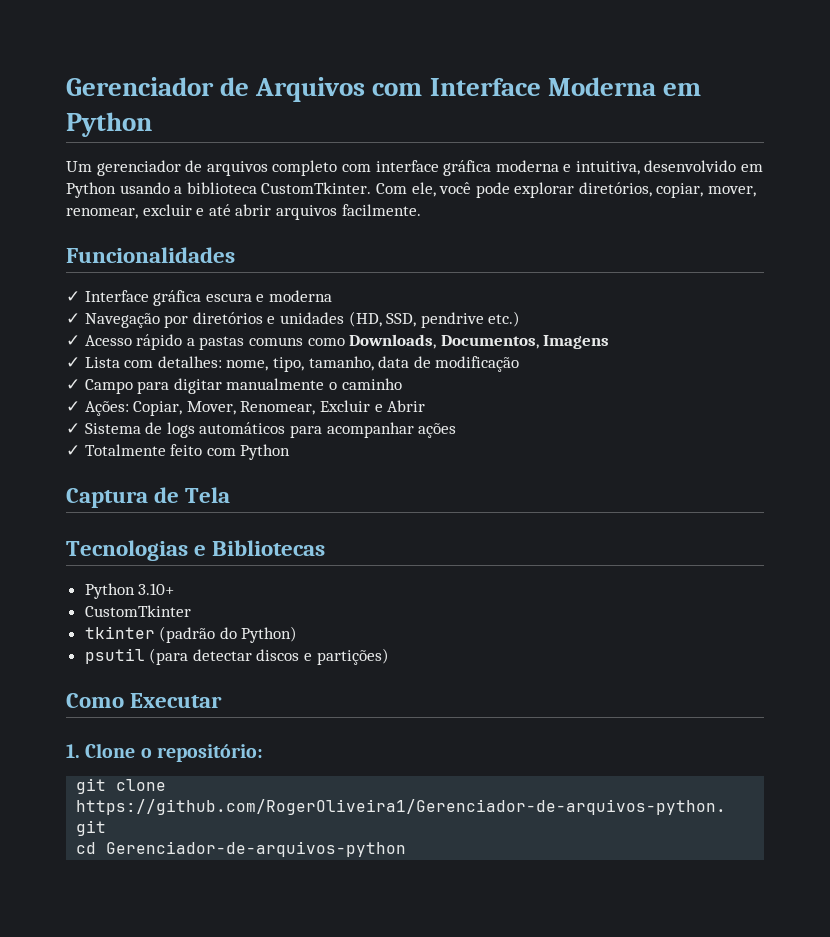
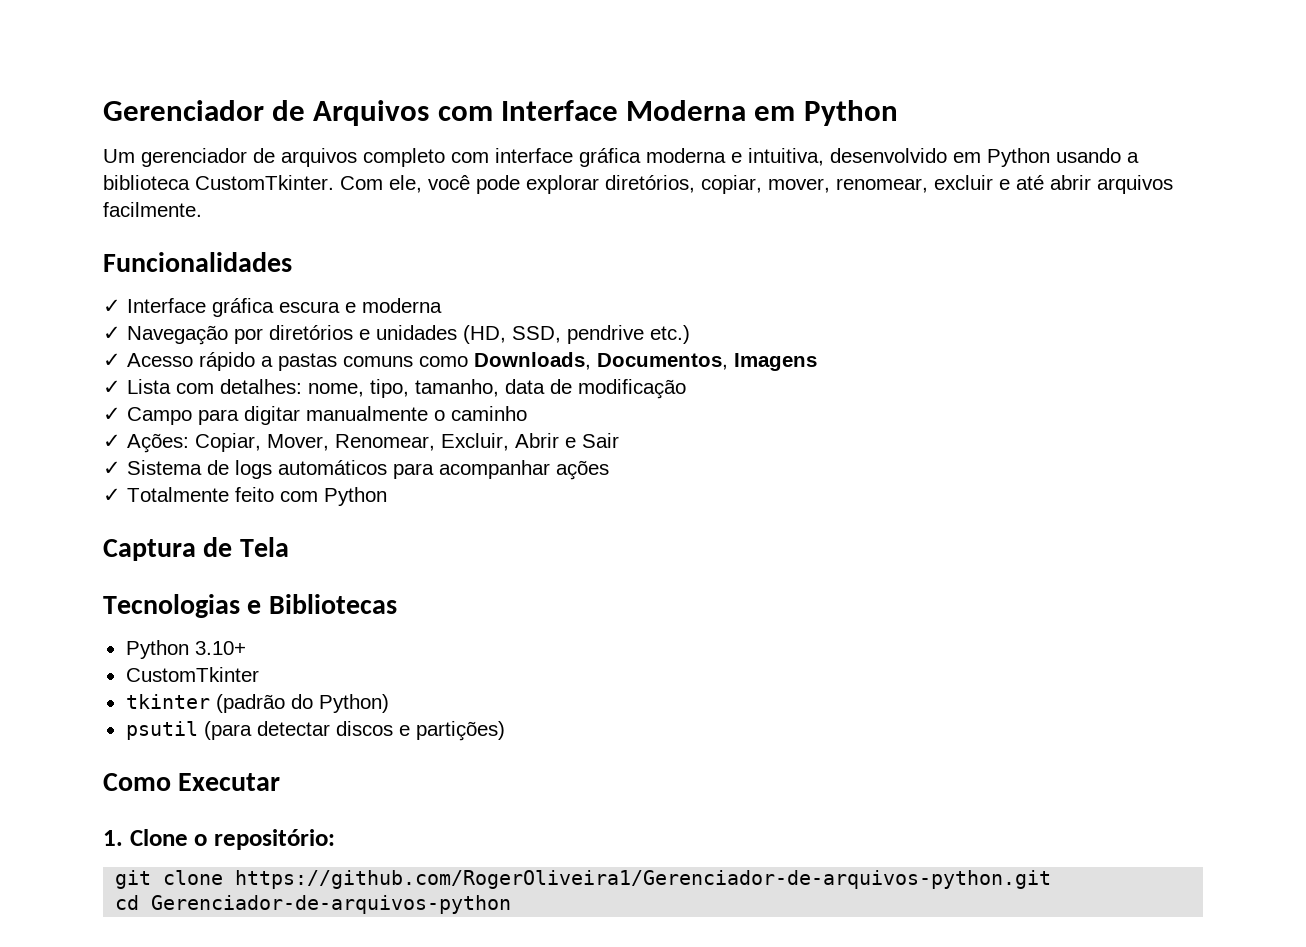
[319,400,426,412] Excluir e Abrir -> [441,433,619,451] Excluir, Abrir e Sair

